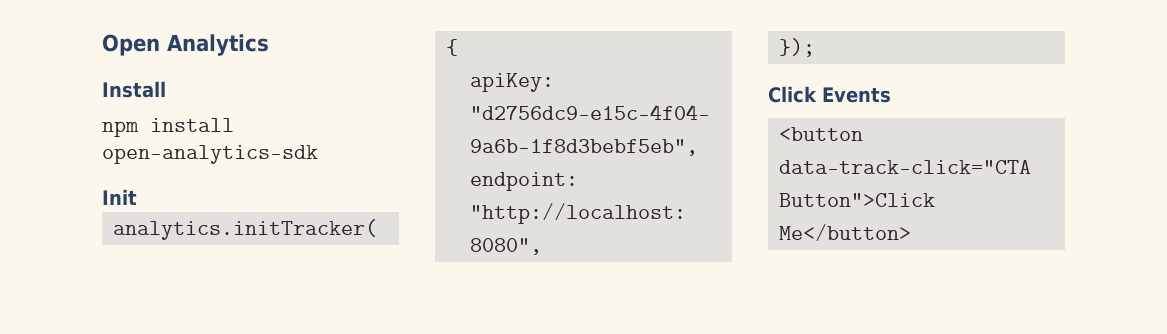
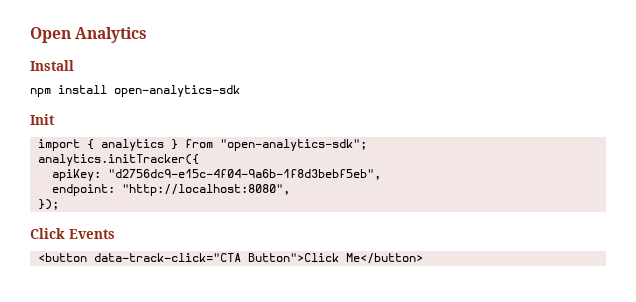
(137, 197) none -> [37,139,367,151] // import { analytics } from "open-analytics-sdk";

